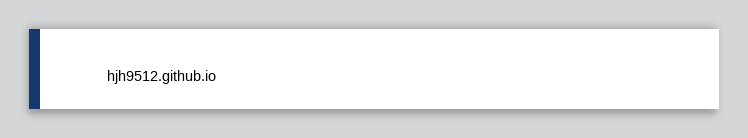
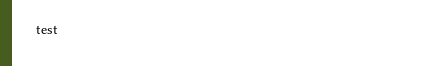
[107,70,216,84] hjh9512.github.io -> [36,25,58,34] test

